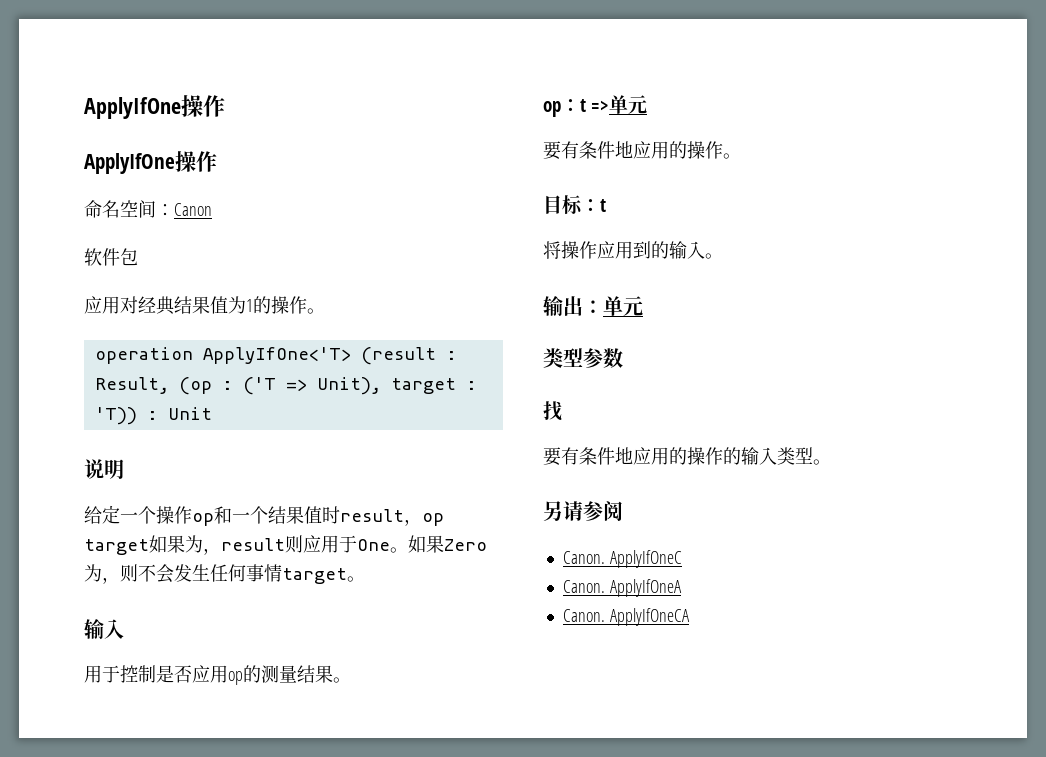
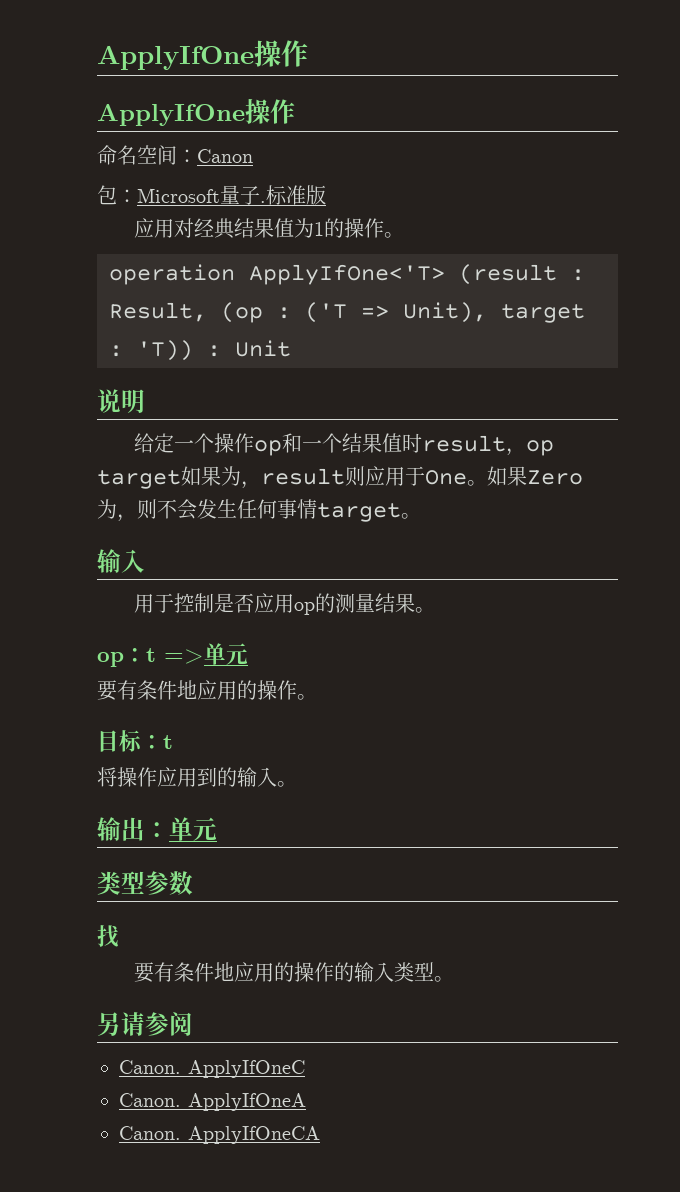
[84,248,120,266] 软件 -> (253, 156) none
(138, 257) none -> [117,185,326,205] ：Microsoft量子.标准版

